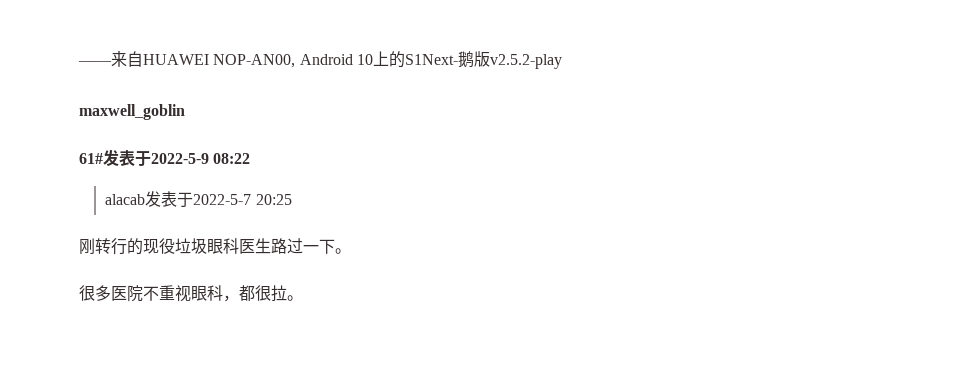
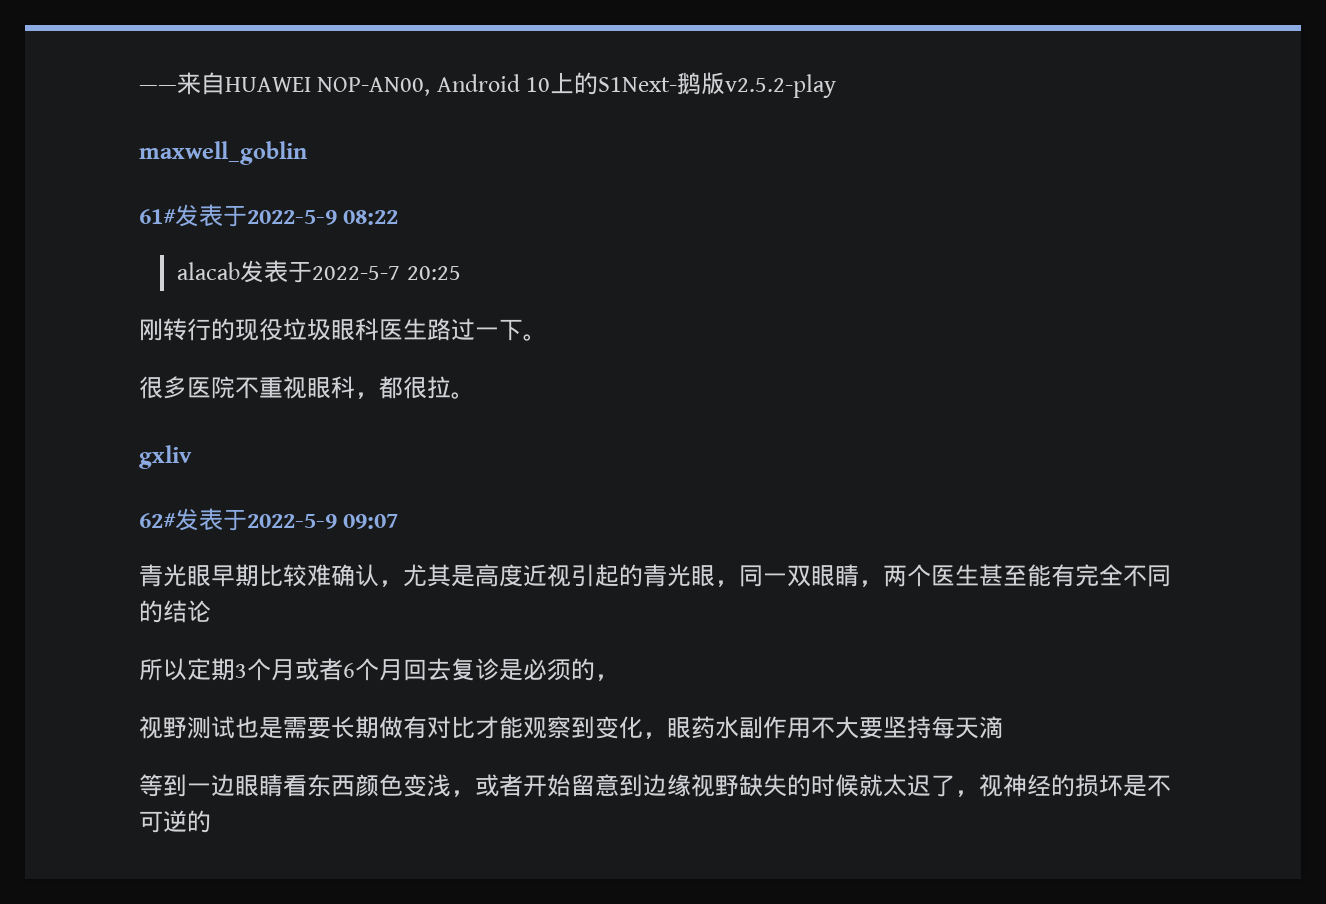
(303, 298) none -> [139,445,192,469] [139,508,399,531] [139,564,1171,587] [139,600,211,623] [139,658,619,681] [139,716,1003,739] [139,774,1171,797] [139,810,211,833] // gxliv // 62#发表于2022-5-9 09:07 // 青光眼早期比较难确认，尤其是高度近视引起的青光眼，同一双眼睛，两个医生甚至能有完全不同的结论 // 所以定期3个月或者6个月回去复诊是必须的， // 视野测试也是需要长期做有对比才能观察到变化，眼药水副作用不大要坚持每天滴 // 等到一边眼睛看东西颜色变浅，或者开始留意到边缘视野缺失的时候就太迟了，视神经的损坏是不可逆的

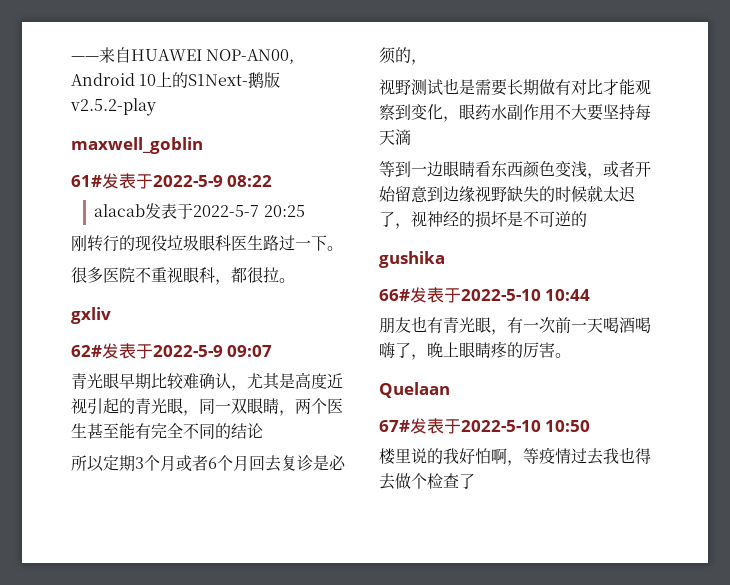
(211, 821) none -> [379,251,445,268] [379,287,591,303] [379,316,651,335] [379,341,571,360] [379,382,450,398] [379,418,591,434] [379,447,651,466] [379,473,475,490] // gushika // 66#发表于2022-5-10 10:44 // 朋友也有青光眼，有一次前一天喝酒喝嗨了，晚上眼睛疼的厉害。 // Quelaan // 67#发表于2022-5-10 10:50 // 楼里说的我好怕啊，等疫情过去我也得去做个检查了

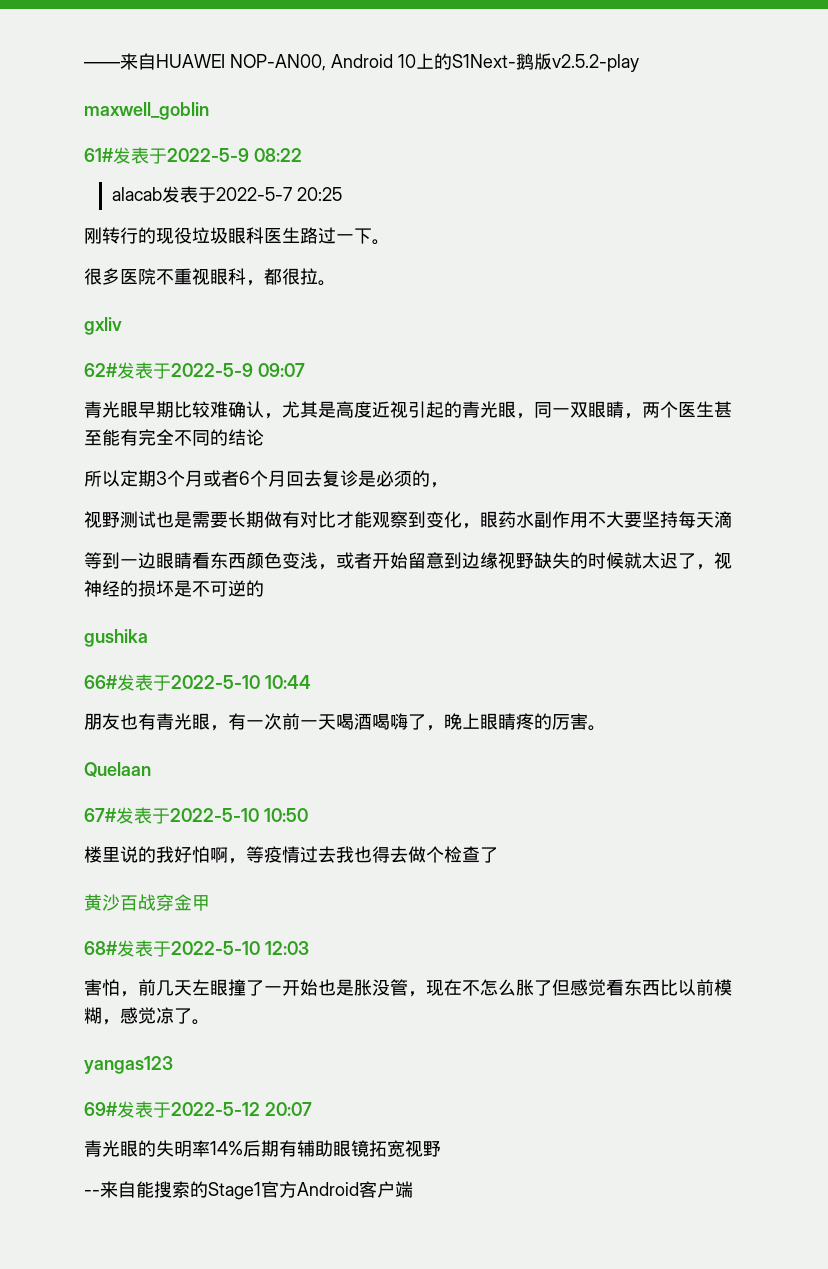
(475, 481) none -> [84,894,210,911] [84,940,309,957] [84,979,732,997] [84,1007,210,1025] [84,1056,173,1074] [84,1101,312,1118] [84,1140,441,1157] [84,1181,413,1200] // 黄沙百战穿金甲 // 68#发表于2022-5-10 12:03 // 害怕，前几天左眼撞了一开始也是胀没管，现在不怎么胀了但感觉看东西比以前模糊，感觉凉了。 // yangas123 // 69#发表于2022-5-12 20:07 // 青光眼的失明率14%后期有辅助眼镜拓宽视野 // --来自能搜索的Stage1官方Android客户端

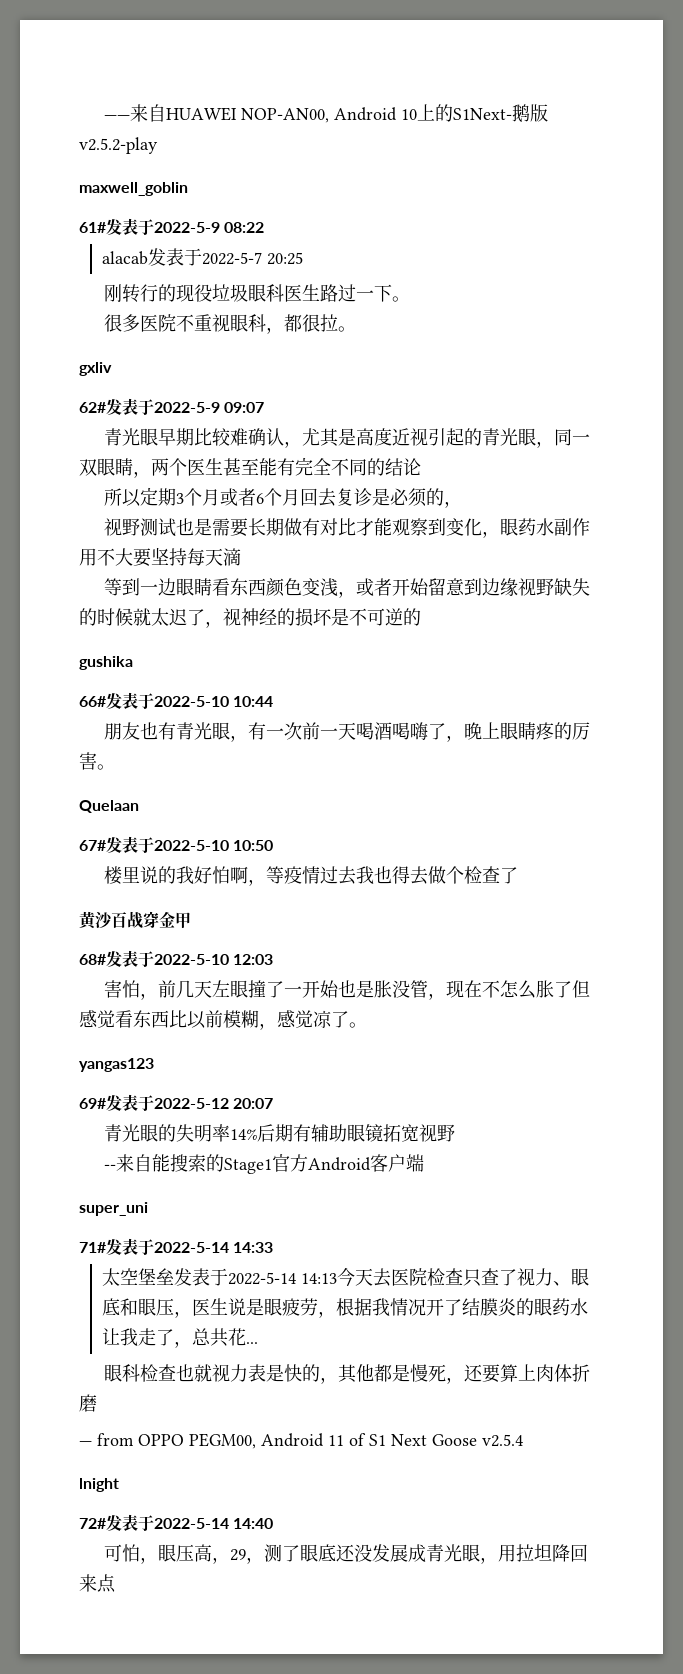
(413, 1189) none -> [79,1202,148,1216] [79,1238,274,1255] [102,1268,590,1287] [102,1298,589,1318] [102,1328,259,1348] [103,1364,590,1384] [79,1394,97,1412] [79,1433,523,1449] [79,1478,119,1492] [79,1514,274,1531] [103,1544,588,1564] [79,1574,116,1593] // super_uni // 71#发表于2022-5-14 14:33 // 太空堡垒发表于2022-5-14 14:13今天去医院检查只查了视力、眼底和眼压，医生说是眼疲劳，根据我情况开了结膜炎的眼药水让我走了，总共花... // 眼科检查也就视力表是快的，其他都是慢死，还要算上肉体折磨 // — from OPPO PEGM00, Android 11 of S1 Next Goose v2.5.4 // lnight // 72#发表于2022-5-14 14:40 // 可怕，眼压高，29，测了眼底还没发展成青光眼，用拉坦降回来点

